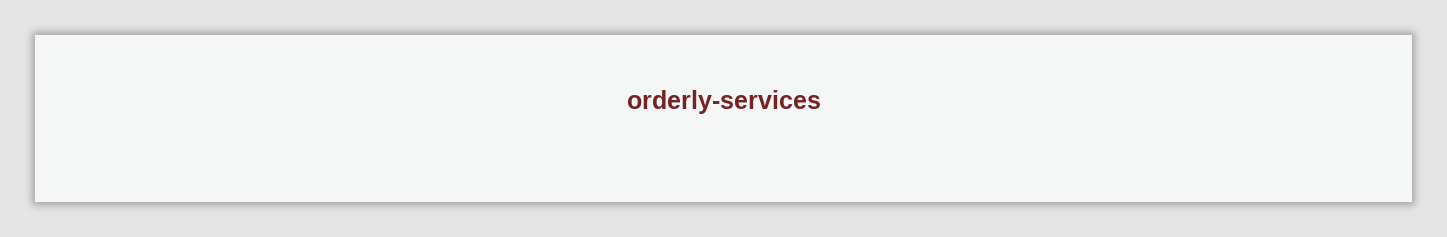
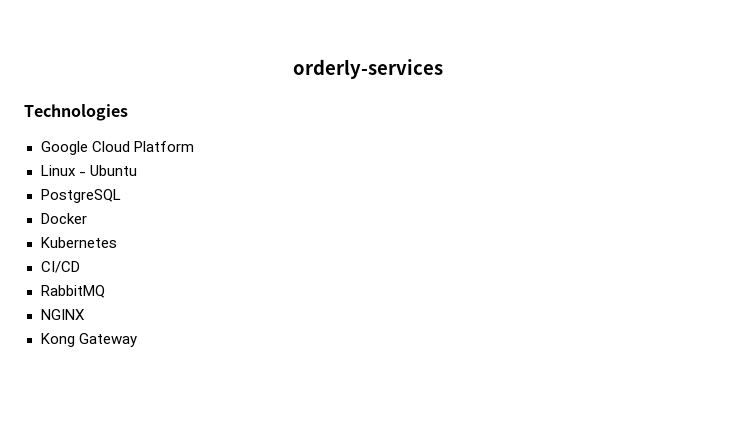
(821, 102) none -> [24,104,128,121] [40,141,194,155] [40,165,137,176] [40,189,121,203] [40,213,87,224] [40,237,117,248] [40,261,80,273] [40,285,105,298] [40,309,85,320] [40,333,137,347] // Technologies // Google Cloud Platform // Linux - Ubuntu // PostgreSQL // Docker // Kubernetes // CI/CD // RabbitMQ // NGINX // Kong Gateway

